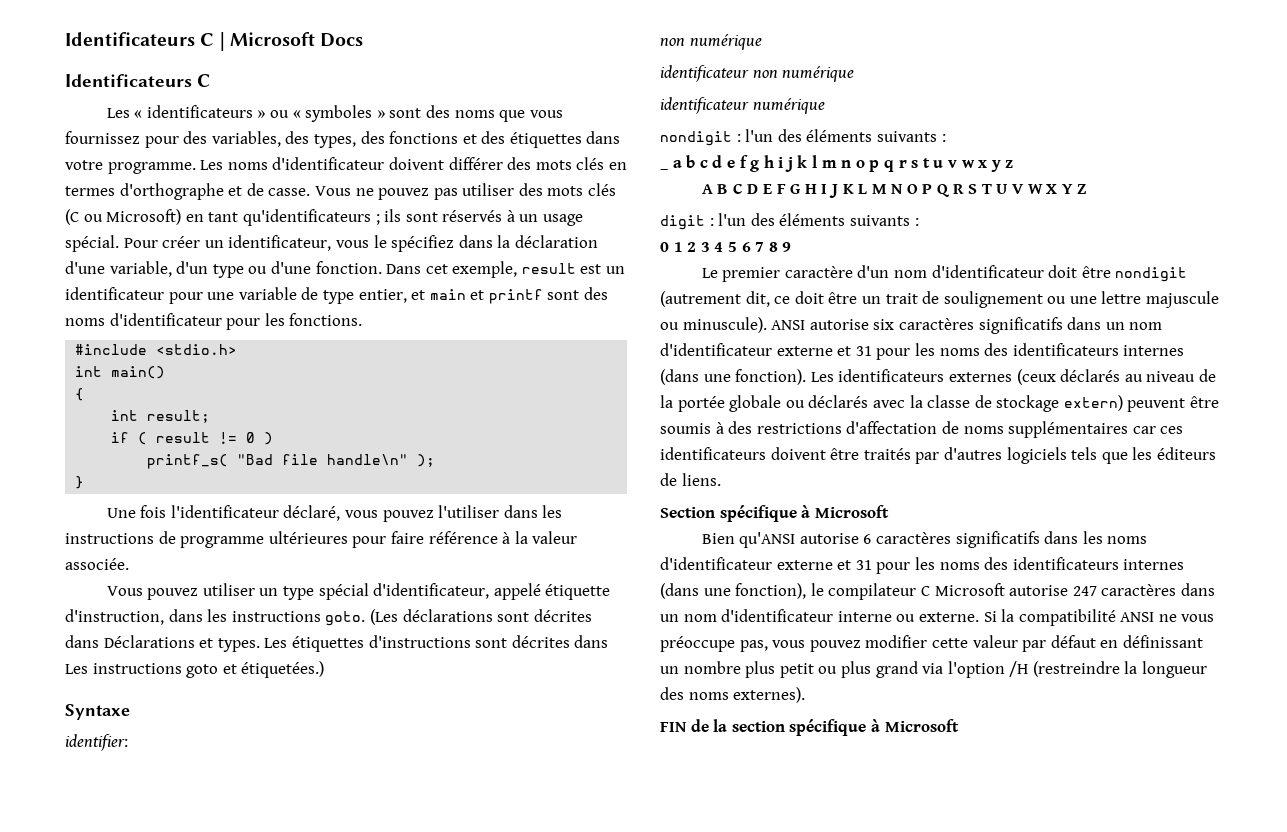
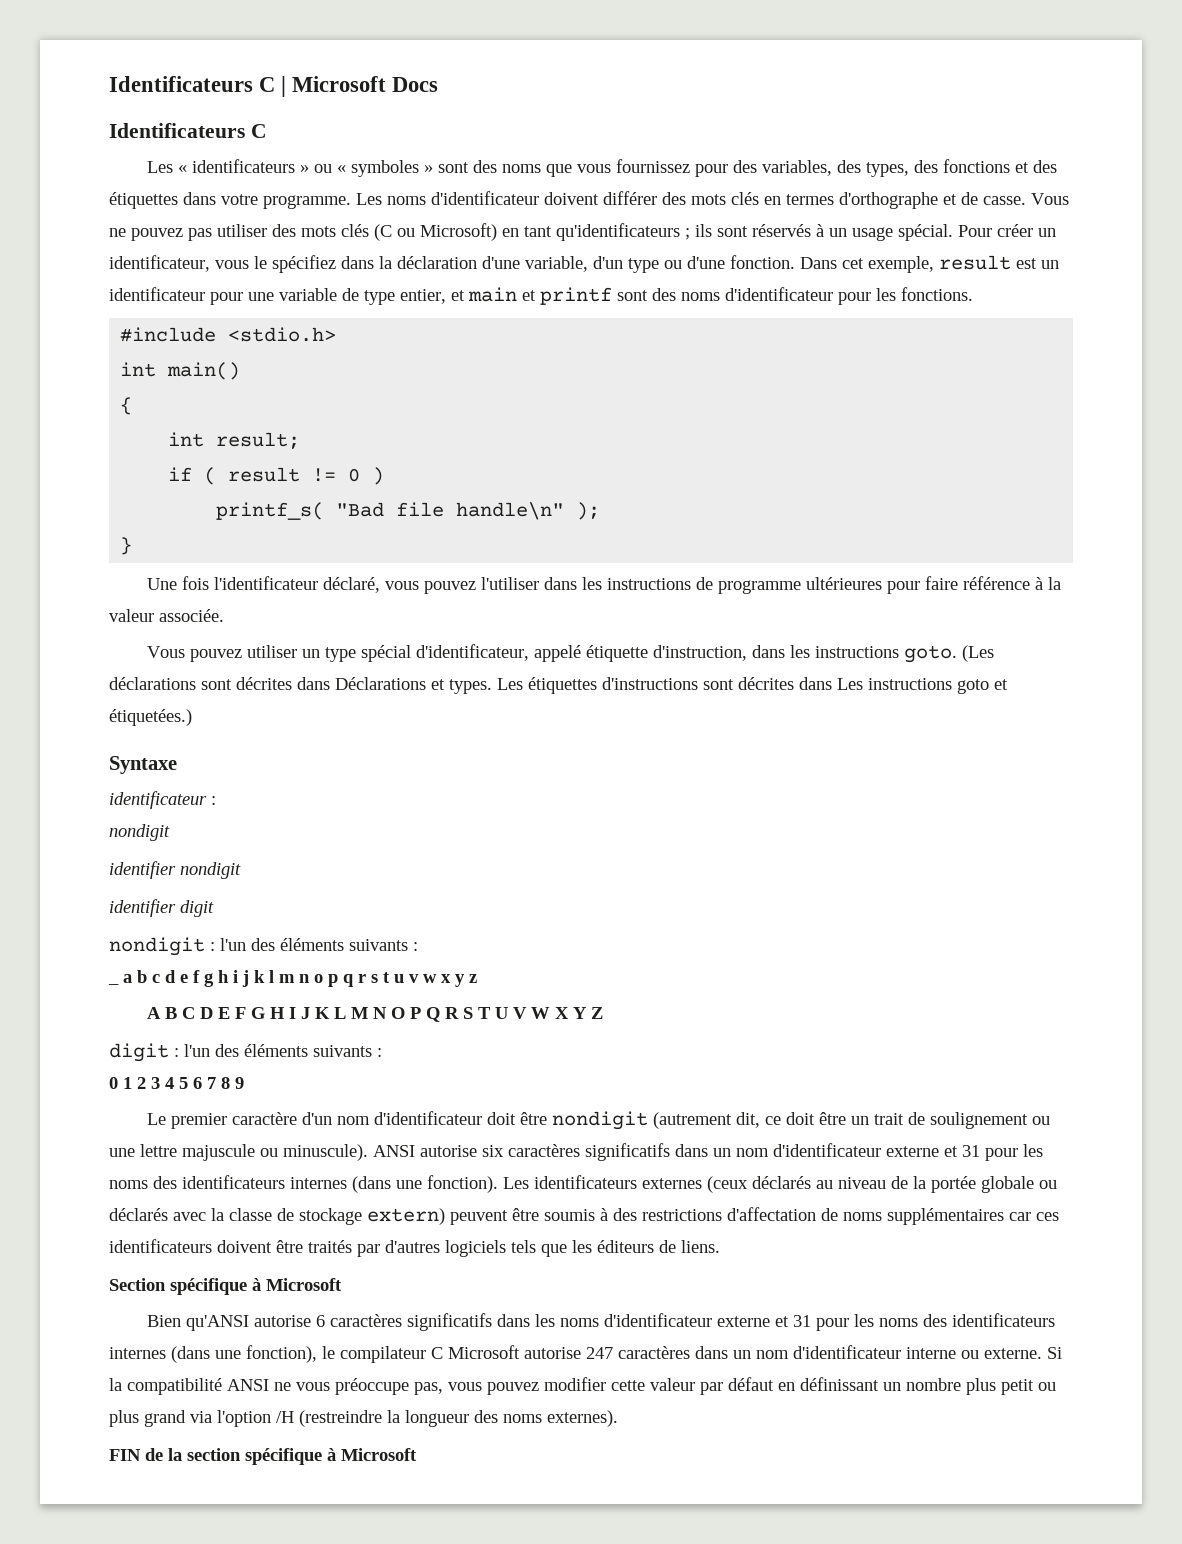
[65,734,128,751] [660,34,762,50] [660,65,855,82] [660,97,825,114] identifier: // non numérique // identificateur non numérique // identificateur numérique -> [109,791,216,809] [109,824,170,841] [109,861,241,879] [109,899,214,917] identificateur : // nondigit // identifier nondigit // identifier digit

